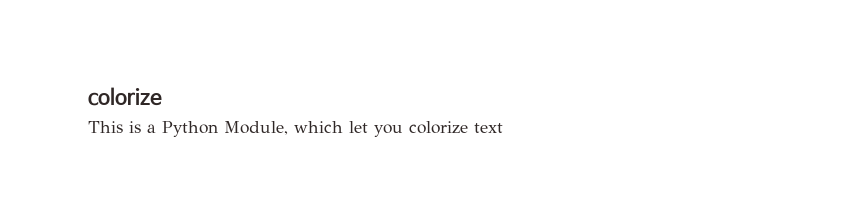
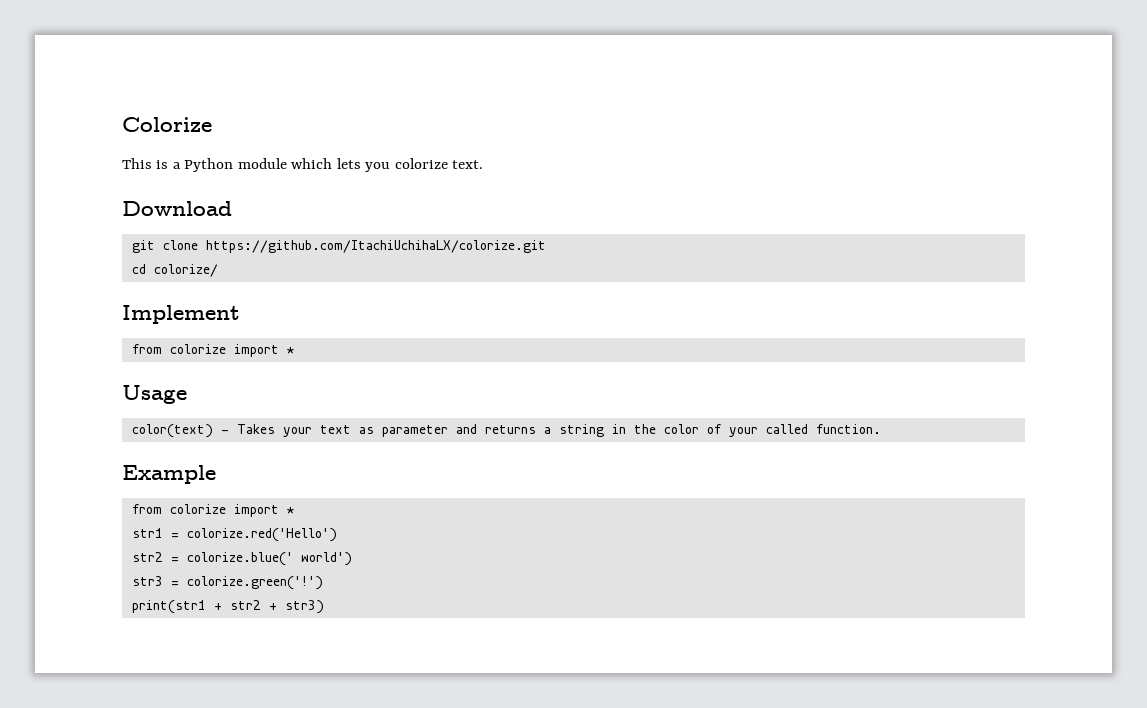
[88,87,162,106] colorize -> [122,117,212,132] Colorize
[224,121,503,137] Module, which let you colorize text -> [237,158,484,172] [122,201,232,216] [131,240,546,253] [131,264,218,277] [122,305,240,324] [131,344,294,357] [122,385,187,404] [131,424,881,438] [122,465,216,484] [131,504,294,517] [131,528,337,542] [131,552,352,566] [131,576,323,590] [131,600,324,614] module which lets you colorize text. // Download // git clone https://github.com/ItachiUchihaLX/colorize.git // cd colorize/ // Implement // from colorize import * // Usage // color(text) - Takes your text as parameter and returns a string in the color of your called function. // Example // from colorize import * // str1 = colorize.red('Hello') // str2 = colorize.blue(' world') // str3 = colorize.green('!') // print(str1 + str2 + str3)

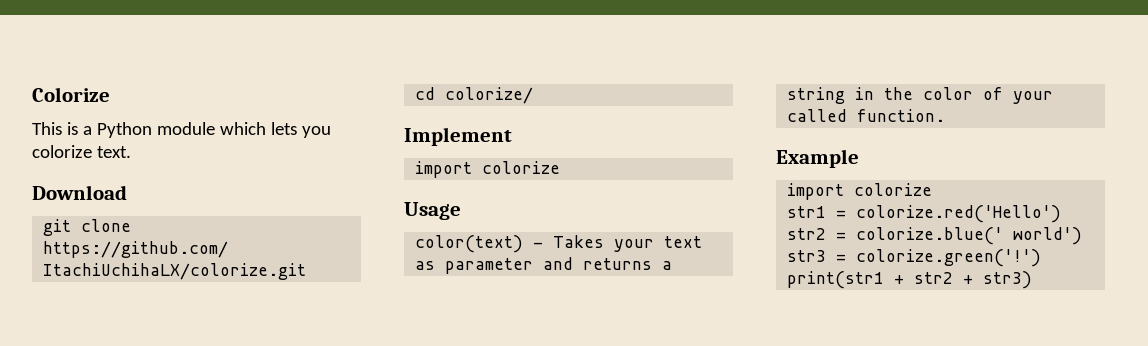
[131,344,294,357] from colorize import * -> [415,161,561,178] import colorize
[131,504,294,517] from colorize import * -> [787,183,933,200] import colorize

